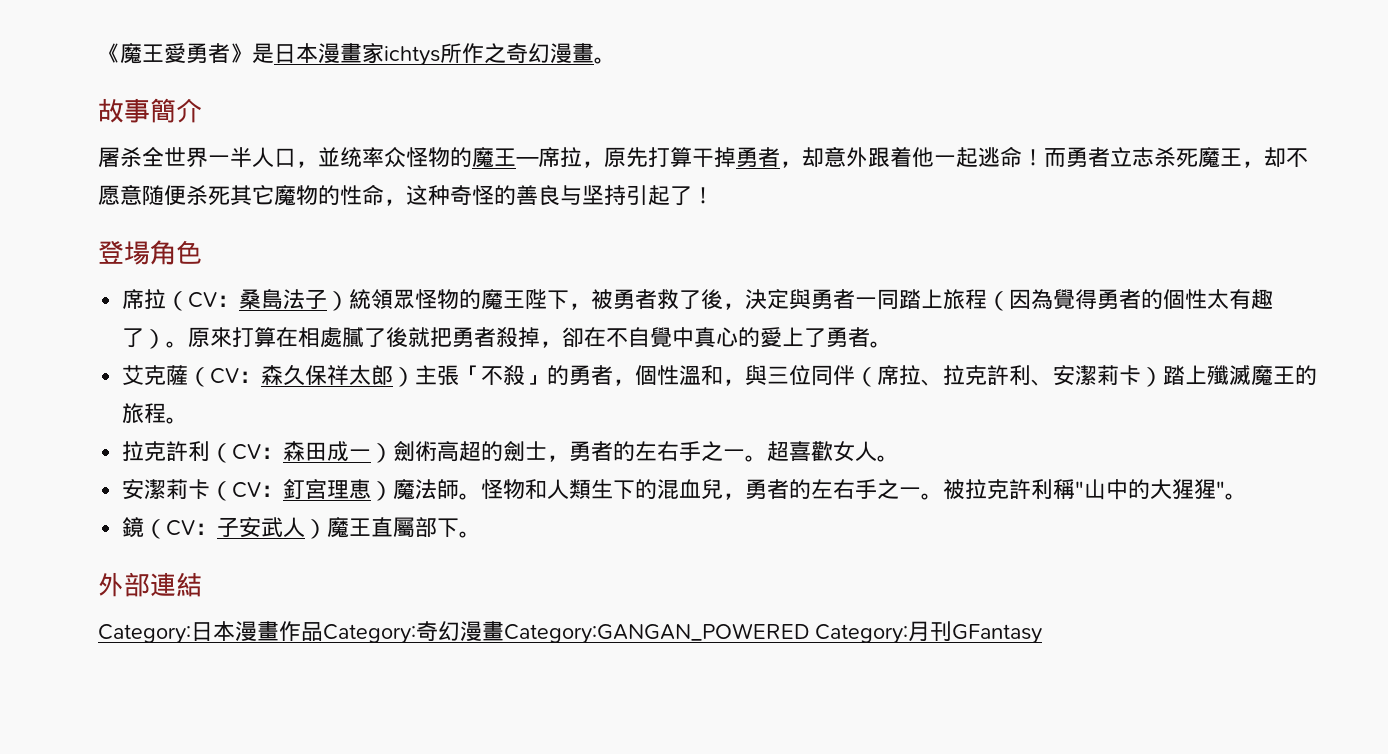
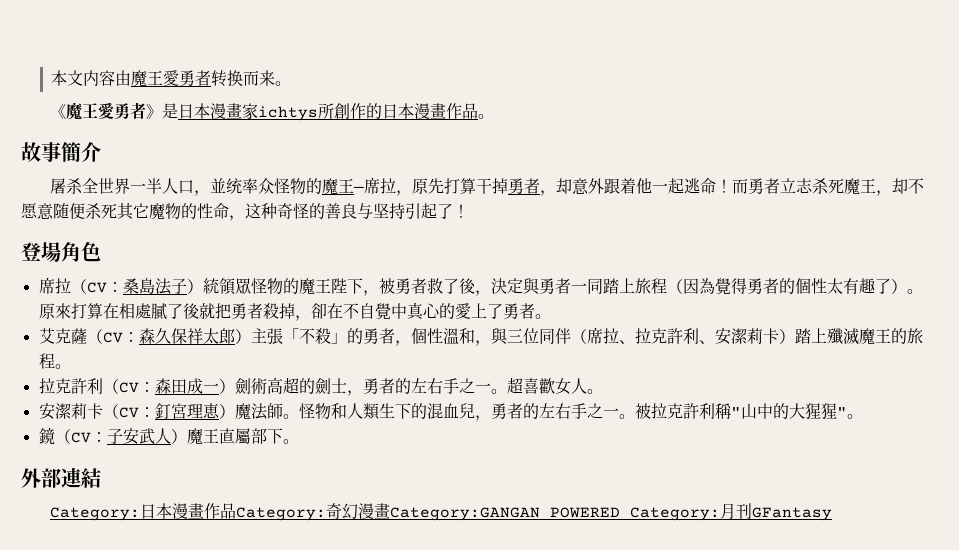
(98, 53) none -> [51,70,292,87] 本文内容由魔王愛勇者转换而来。 //
[462,43,594,64] 作之奇幻漫畫 -> [333,103,478,119] 創作的日本漫畫作品

